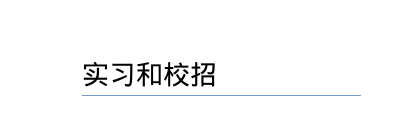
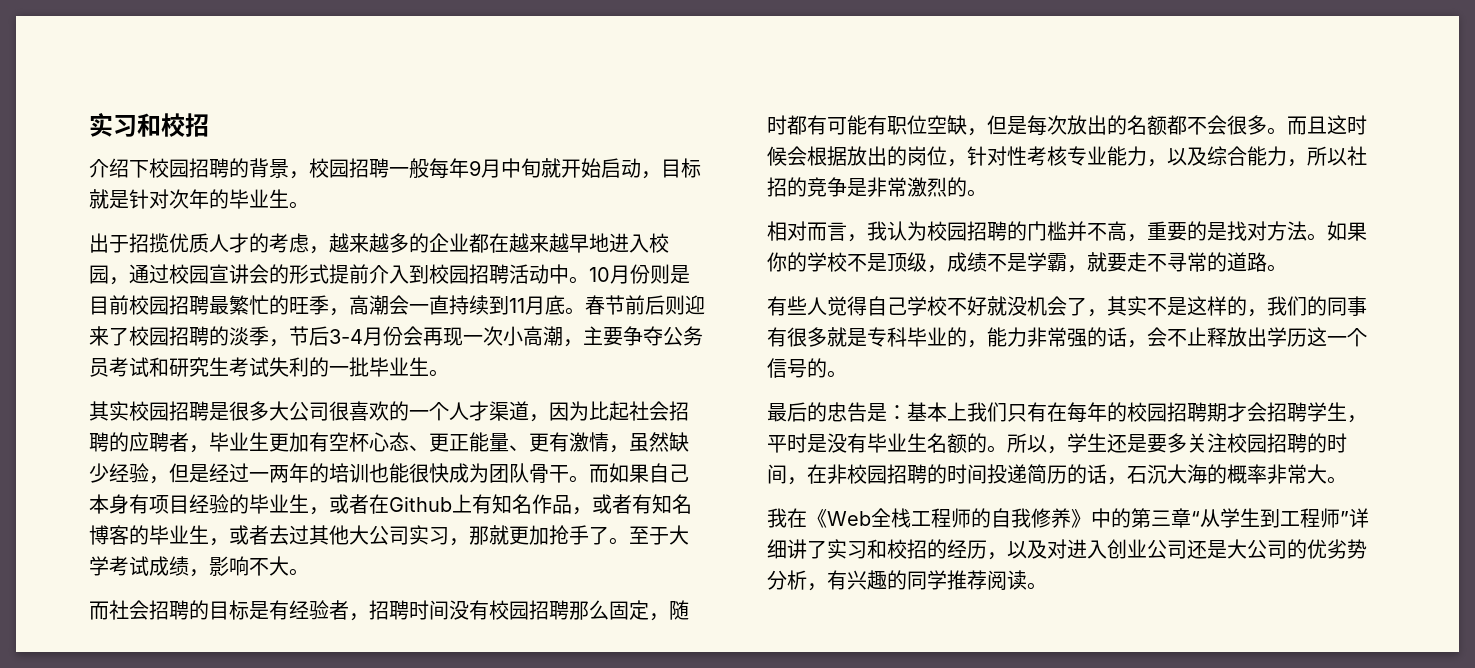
[82,61,217,87] 实习和校招 -> [89,113,209,137] [89,158,701,179] [89,189,309,209] [89,233,669,254] [89,264,690,285] [89,295,705,316] [89,326,703,347] [89,357,449,377] [89,401,689,422] [89,432,689,453] [89,463,689,484] [89,494,692,515] [89,525,689,546] [89,556,309,577] [89,600,689,621] [767,115,1367,136] [767,146,1367,167] [767,177,987,197] [767,221,1367,242] [767,252,1287,273] [767,296,1367,317] [767,327,1367,348] [767,358,847,378] [767,402,1367,423] [767,433,1347,454] [767,464,1347,485] [767,508,1369,528] [767,539,1367,560] [767,570,1047,591] 实习和校招 // 介绍下校园招聘的背景，校园招聘一般每年9月中旬就开始启动，目标就是针对次年的毕业生。 // 出于招揽优质人才的考虑，越来越多的企业都在越来越早地进入校园，通过校园宣讲会的形式提前介入到校园招聘活动中。10月份则是目前校园招聘最繁忙的旺季，高潮会一直持续到11月底。春节前后则迎来了校园招聘的淡季，节后3-4月份会再现一次小高潮，主要争夺公务员考试和研究生考试失利的一批毕业生。 // 其实校园招聘是很多大公司很喜欢的一个人才渠道，因为比起社会招聘的应聘者，毕业生更加有空杯心态、更正能量、更有激情，虽然缺少经验，但是经过一两年的培训也能很快成为团队骨干。而如果自己本身有项目经验的毕业生，或者在Github上有知名作品，或者有知名博客的毕业生，或者去过其他大公司实习，那就更加抢手了。至于大学考试成绩，影响不大。 // 而社会招聘的目标是有经验者，招聘时间没有校园招聘那么固定，随时都有可能有职位空缺，但是每次放出的名额都不会很多。而且这时候会根据放出的岗位，针对性考核专业能力，以及综合能力，所以社招的竞争是非常激烈的。 // 相对而言，我认为校园招聘的门槛并不高，重要的是找对方法。如果你的学校不是顶级，成绩不是学霸，就要走不寻常的道路。 // 有些人觉得自己学校不好就没机会了，其实不是这样的，我们的同事有很多就是专科毕业的，能力非常强的话，会不止释放出学历这一个信号的。 // 最后的忠告是：基本上我们只有在每年的校园招聘期才会招聘学生，平时是没有毕业生名额的。所以，学生还是要多关注校园招聘的时间，在非校园招聘的时间投递简历的话，石沉大海的概率非常大。 // 我在《Web全栈工程师的自我修养》中的第三章“从学生到工程师”详细讲了实习和校招的经历，以及对进入创业公司还是大公司的优劣势分析，有兴趣的同学推荐阅读。

